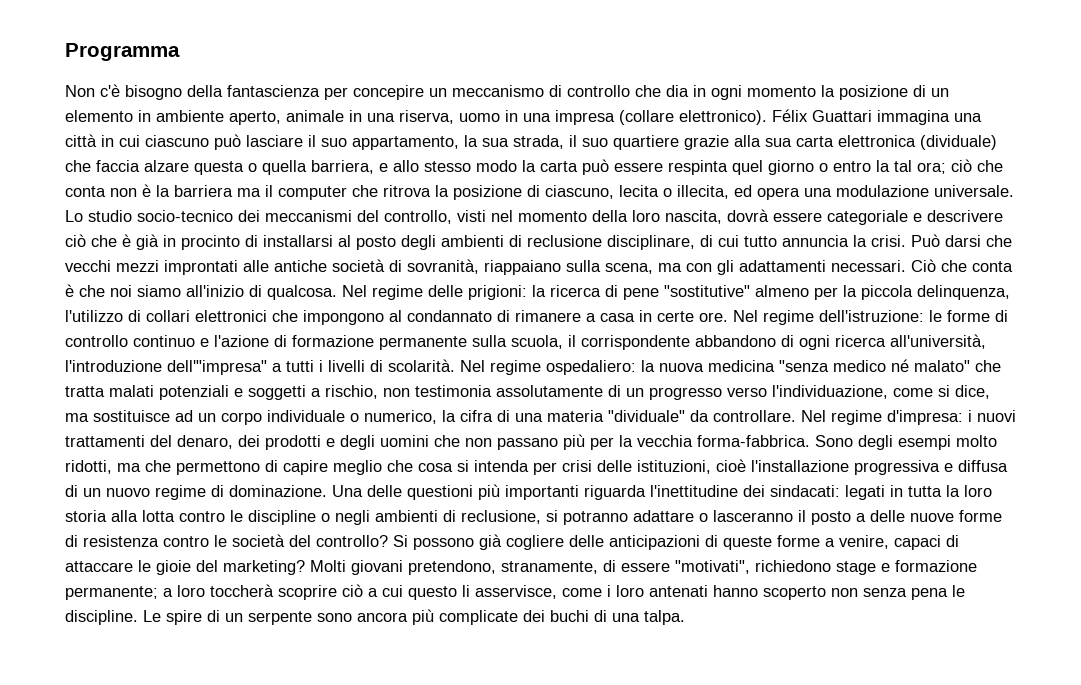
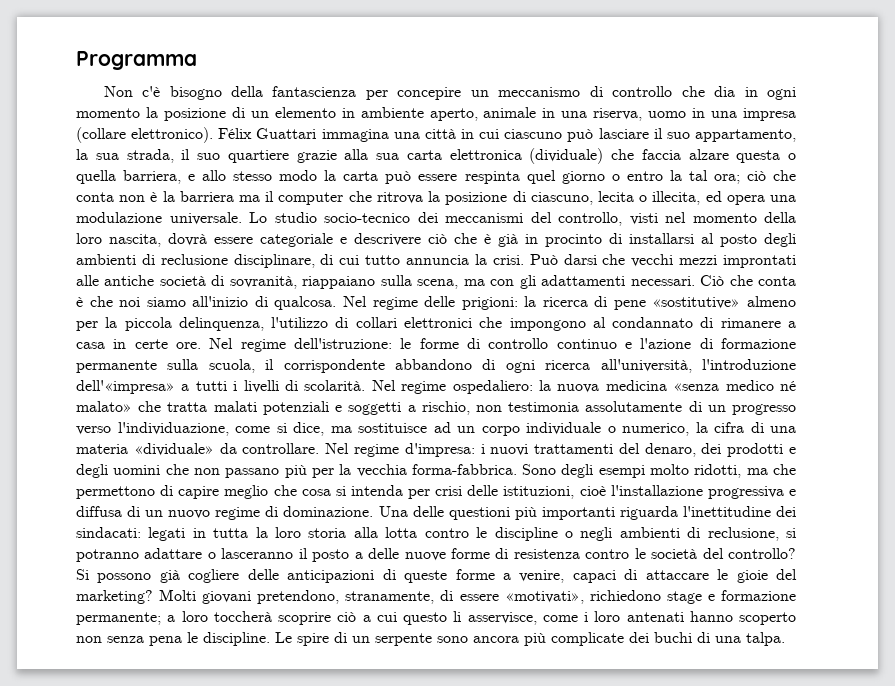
[664,285,750,297] "sostitutive" -> [652,297,741,309] «sostitutive»
[167,360,267,375] dell'"impresa" -> [76,380,175,394] dell'«impresa»
[779,360,829,372] "senza -> [673,383,720,391] «senza
[914,360,970,372] malato" -> [76,401,132,412] malato»
[608,410,685,422] "dividuale" -> [133,443,214,456] «dividuale»
[675,560,750,574] "motivati", -> [504,591,584,604] «motivati»,

